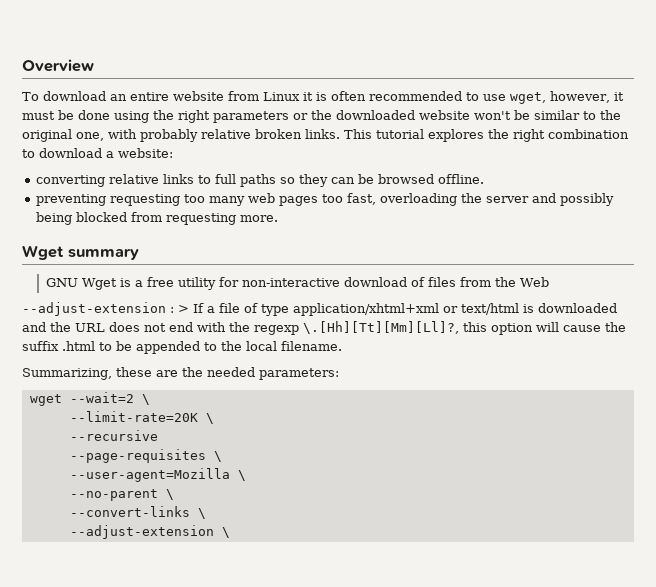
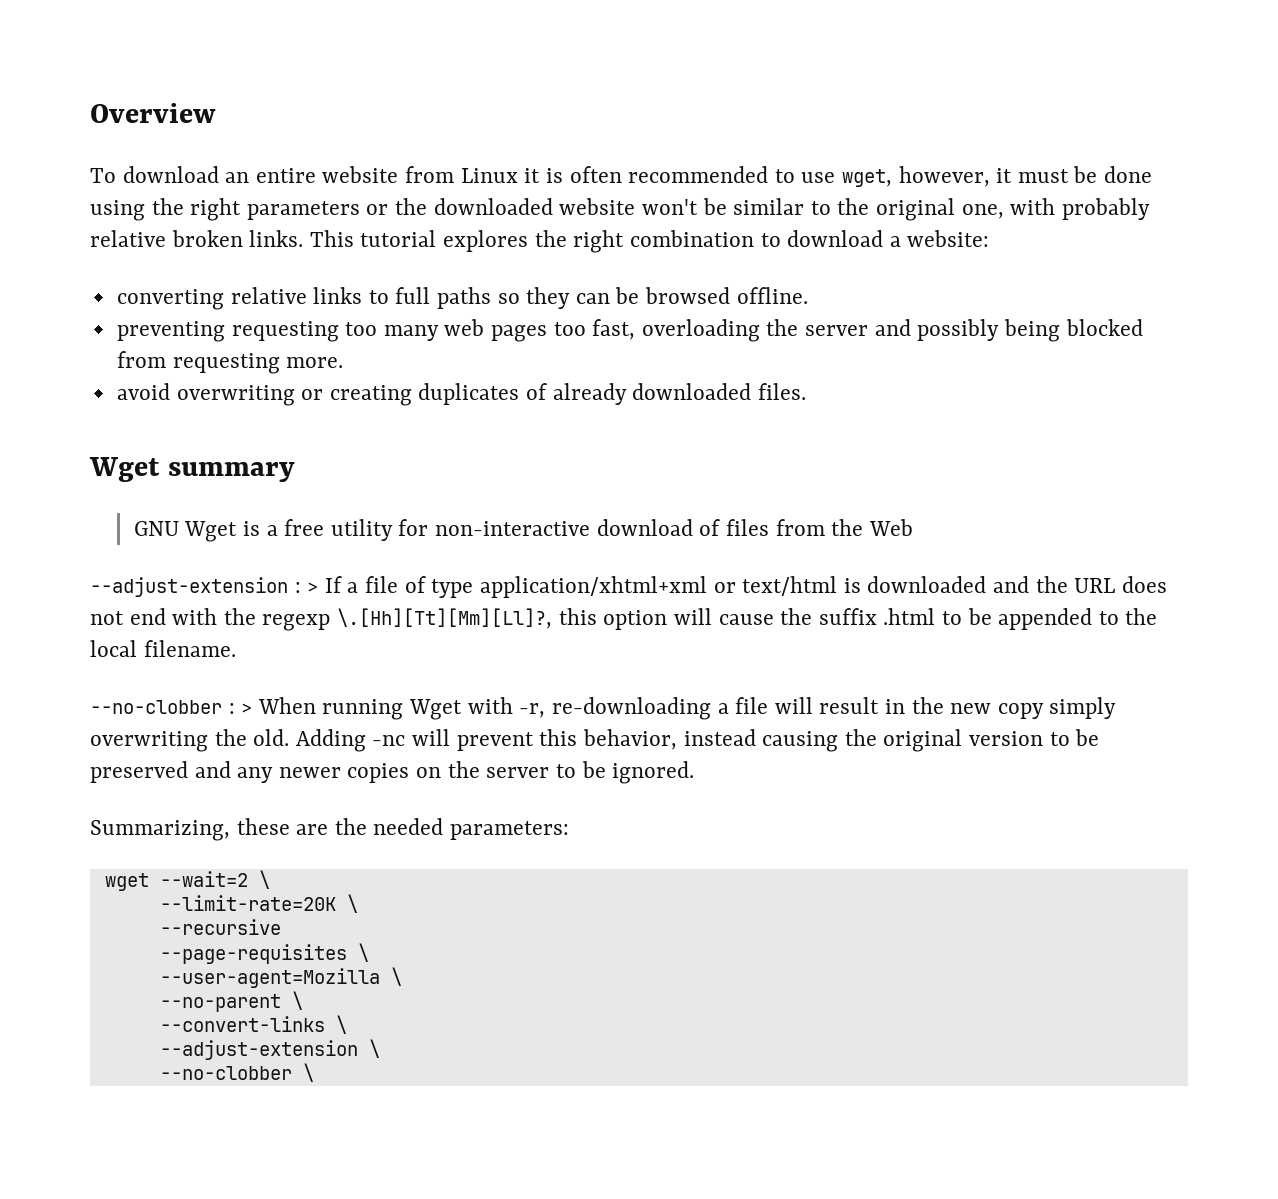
(279, 218) none -> [116,383,806,406] // avoid overwriting or creating duplicates of already downloaded files.
(342, 346) none -> [90,697,1117,720] [90,729,1100,752] [90,761,695,784] // --no-clobber : > When running Wget with -r, re-downloading a file will result in the new copy simply overwriting the old. Adding -nc will prevent this behavior, instead causing the original version to be preserved and any newer copies on the server to be ignored.
(230, 532) none -> [159,1063,314,1082] // --no-clobber \

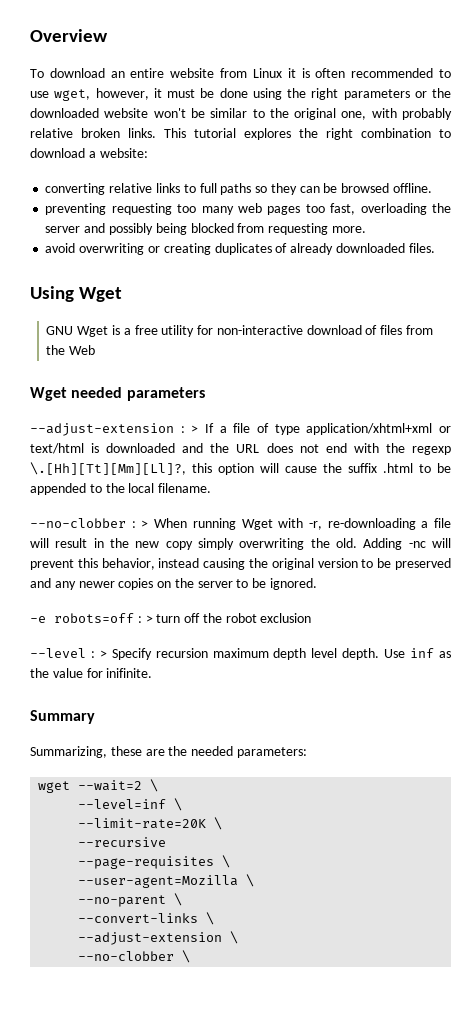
[89,457,295,482] Wget summary -> [30,286,123,302] Using Wget
(913, 527) none -> [30,387,205,401] // Wget needed parameters
(695, 772) none -> [30,613,312,623] [30,648,452,660] [30,668,153,678] [30,710,95,724] // -e robots=off : > turn off the robot exclusion // --level : > Specify recursion maximum depth level depth. Use inf as the value for inifinite. // Summary
(270, 879) none -> [78,798,183,811] // --level=inf \

